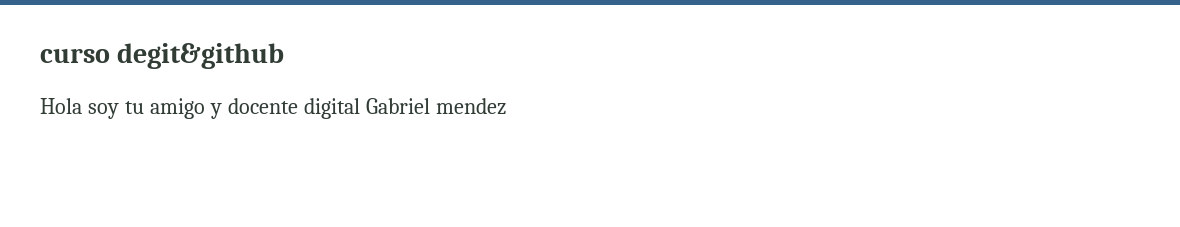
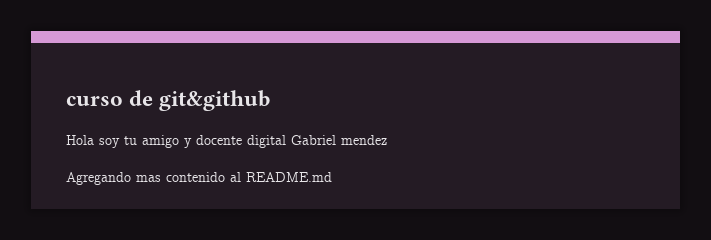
[117,43,285,69] degit&github -> [129,90,271,111] de git&github
(506, 106) none -> [66,172,332,185] // Agregando mas contenido al README.md

